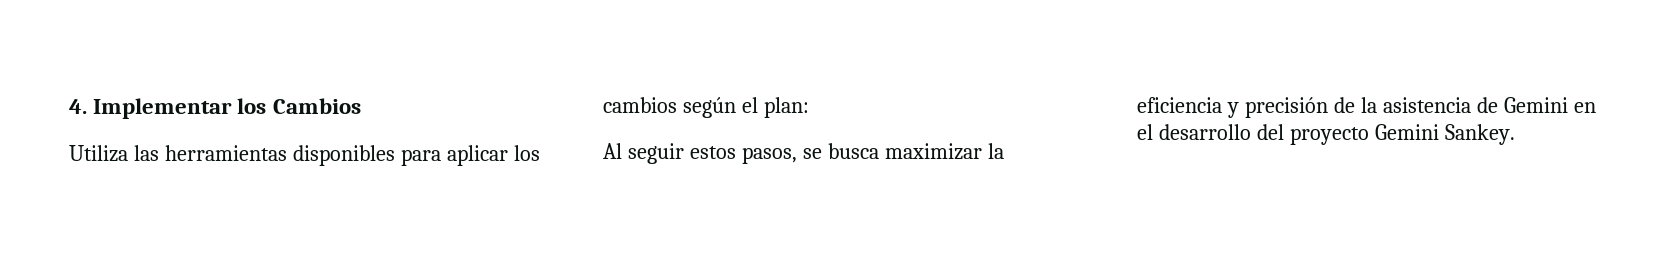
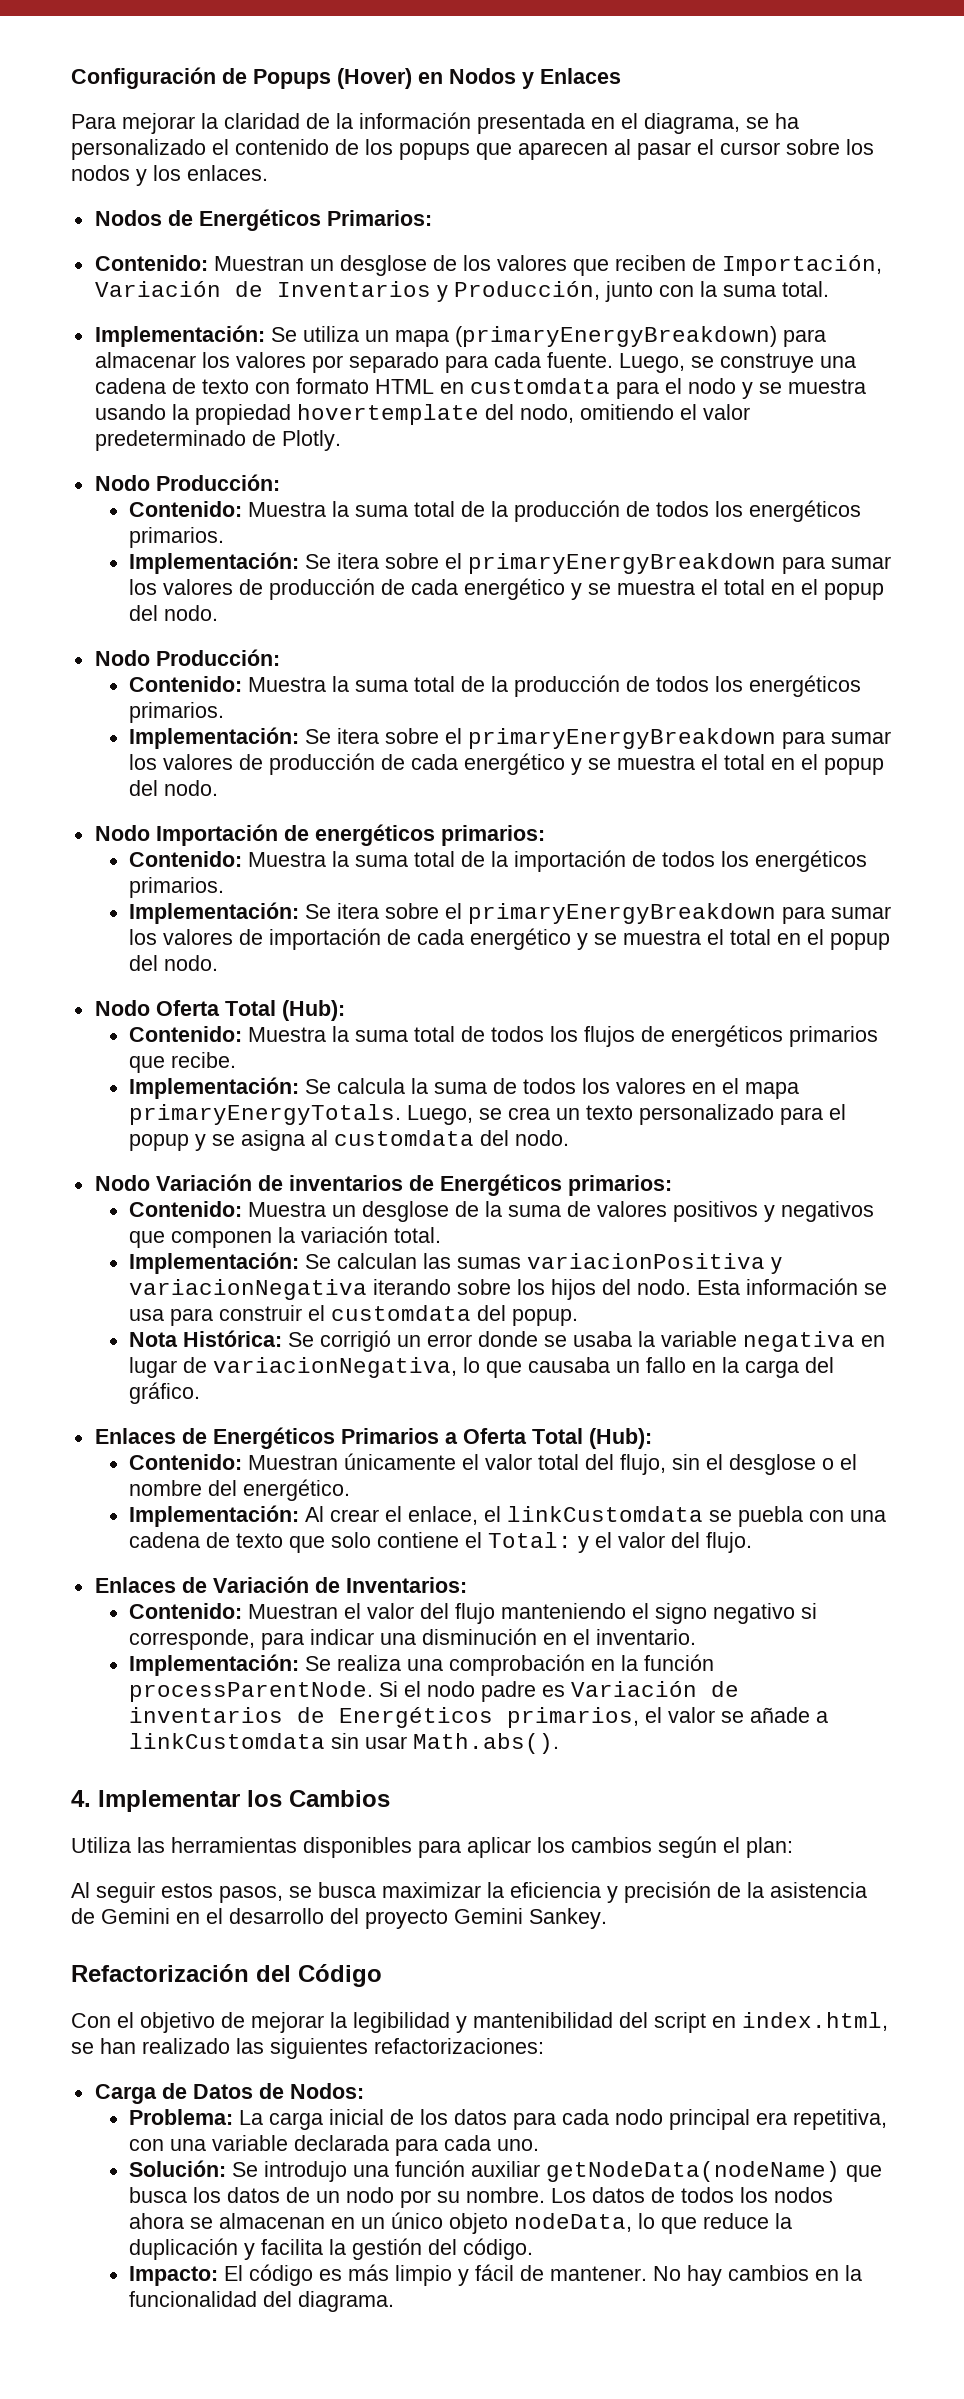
(69, 106) none -> [71,67,621,89] [71,112,799,134] [71,139,874,160] [71,165,268,186] [94,209,432,231] [94,255,882,276] [94,281,829,302] [94,325,826,347] [94,352,856,373] [94,378,866,399] [94,404,750,425] [94,430,341,451] [94,474,280,491] [128,500,861,522] [128,527,224,548] [128,552,891,574] [128,578,884,600] [128,605,218,621] [94,649,280,666] [128,675,861,697] [128,702,224,723] [128,727,891,749] [128,753,884,775] [128,780,218,796] [94,824,545,846] [128,850,867,872] [128,877,224,898] [128,902,891,924] [128,928,890,950] [128,955,218,971] [94,1000,345,1021] [128,1025,878,1047] [128,1052,236,1073] [128,1077,799,1099] [128,1104,846,1125] [128,1130,569,1151] [94,1174,672,1196] [128,1201,874,1222] [128,1226,441,1248] [128,1252,782,1274] [128,1278,887,1300] [128,1305,578,1326] [128,1330,885,1352] [128,1357,834,1378] [128,1382,200,1404] [94,1427,652,1449] [128,1453,857,1475] [128,1479,350,1501] [128,1505,886,1527] [128,1532,752,1553] [94,1576,467,1593] [128,1603,817,1624] [128,1628,696,1650] [128,1654,714,1676] [128,1681,739,1702] [128,1707,828,1728] [128,1733,559,1754] Configuración de Popups (Hover) en Nodos y Enlaces // Para mejorar la claridad de la información presentada en el diagrama, se ha personalizado el contenido de los popups que aparecen al pasar el cursor sobre los nodos y los enlaces. // Nodos de Energéticos Primarios: // Contenido: Muestran un desglose de los valores que reciben de Importación, Variación de Inventarios y Producción, junto con la suma total. // Implementación: Se utiliza un mapa (primaryEnergyBreakdown) para almacenar los valores por separado para cada fuente. Luego, se construye una cadena de texto con formato HTML en customdata para el nodo y se muestra usando la propiedad hovertemplate del nodo, omitiendo el valor predeterminado de Plotly. // Nodo Producción: // Contenido: Muestra la suma total de la producción de todos los energéticos primarios. // Implementación: Se itera sobre el primaryEnergyBreakdown para sumar los valores de producción de cada energético y se muestra el total en el popup del nodo. // Nodo Producción: // Contenido: Muestra la suma total de la producción de todos los energéticos primarios. // Implementación: Se itera sobre el primaryEnergyBreakdown para sumar los valores de producción de cada energético y se muestra el total en el popup del nodo. // Nodo Importación de energéticos primarios: // Contenido: Muestra la suma total de la importación de todos los energéticos primarios. // Implementación: Se itera sobre el primaryEnergyBreakdown para sumar los valores de importación de cada energético y se muestra el total en el popup del nodo. // Nodo Oferta Total (Hub): // Contenido: Muestra la suma total de todos los flujos de energéticos primarios que recibe. // Implementación: Se calcula la suma de todos los valores en el mapa primaryEnergyTotals. Luego, se crea un texto personalizado para el popup y se asigna al customdata del nodo. // Nodo Variación de inventarios de Energéticos primarios: // Contenido: Muestra un desglose de la suma de valores positivos y negativos que componen la variación total. // Implementación: Se calculan las sumas variacionPositiva y variacionNegativa iterando sobre los hijos del nodo. Esta información se usa para construir el customdata del popup. // Nota Histórica: Se corrigió un error donde se usaba la variable negativa en lugar de variacionNegativa, lo que causaba un fallo en la carga del gráfico. // Enlaces de Energéticos Primarios a Oferta Total (Hub): // Contenido: Muestran únicamente el valor total del flujo, sin el desglose o el nombre del energético. // Implementación: Al crear el enlace, el linkCustomdata se puebla con una cadena de texto que solo contiene el Total: y el valor del flujo. // Enlaces de Variación de Inventarios: // Contenido: Muestran el valor del flujo manteniendo el signo negativo si corresponde, para indicar una disminución en el inventario. // Implementación: Se realiza una comprobación en la función processParentNode. Si el nodo padre es Variación de inventarios de Energéticos primarios, el valor se añade a linkCustomdata sin usar Math.abs(). //
(1515, 134) none -> [71,1964,382,1987] [71,2012,888,2033] [71,2038,544,2059] [94,2083,364,2104] [128,2109,887,2130] [128,2135,539,2156] [128,2160,882,2182] [128,2187,833,2208] [128,2212,792,2234] [128,2238,533,2260] [128,2264,862,2286] [128,2291,394,2312] // Refactorización del Código // Con el objetivo de mejorar la legibilidad y mantenibilidad del script en index.html, se han realizado las siguientes refactorizaciones: // Carga de Datos de Nodos: // Problema: La carga inicial de los datos para cada nodo principal era repetitiva, con una variable declarada para cada uno. // Solución: Se introdujo una función auxiliar getNodeData(nodeName) que busca los datos de un nodo por su nombre. Los datos de todos los nodos ahora se almacenan en un único objeto nodeData, lo que reduce la duplicación y facilita la gestión del código. // Impacto: El código es más limpio y fácil de mantener. No hay cambios en la funcionalidad del diagrama.

